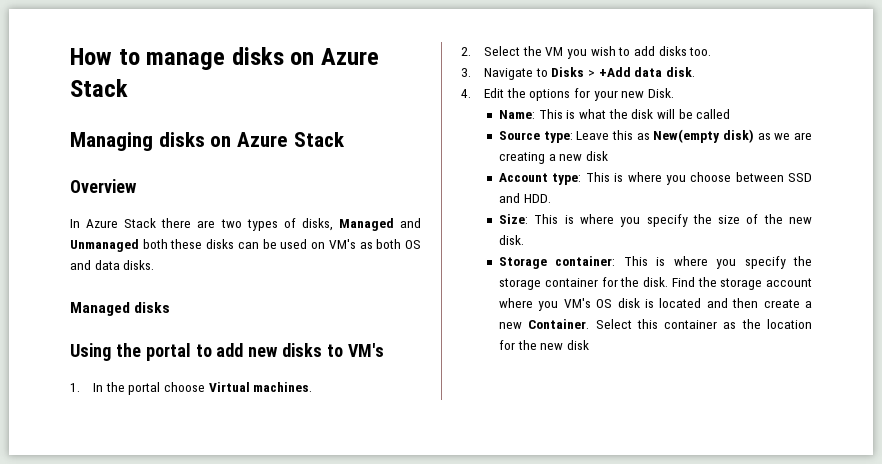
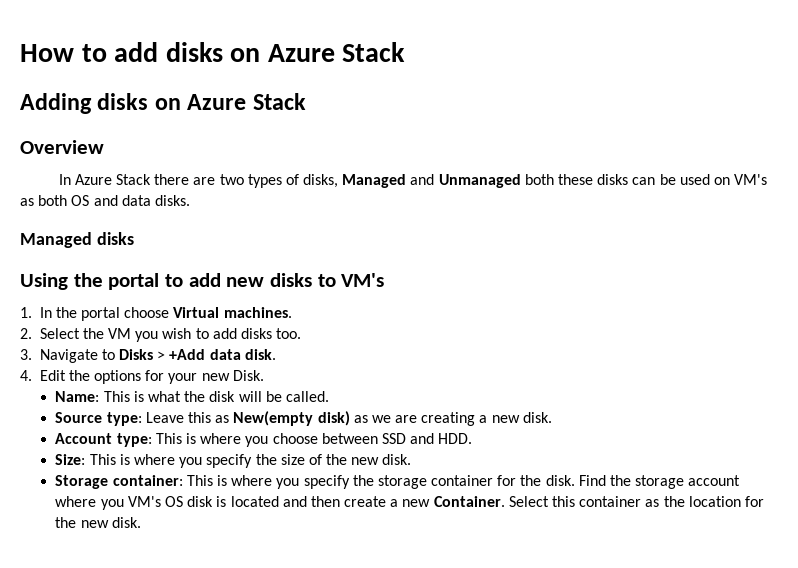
[146,47,380,70] [70,79,128,97] [70,132,153,151] manage disks on Azure Stack // Managing -> [114,42,406,62] [20,93,92,114] add disks on Azure Stack // Adding
[696,109,731,119] called -> [285,391,329,402] called.
[585,151,608,161] disk -> [522,412,552,423] disk.
[566,340,589,350] disk -> [111,517,141,528] disk.

